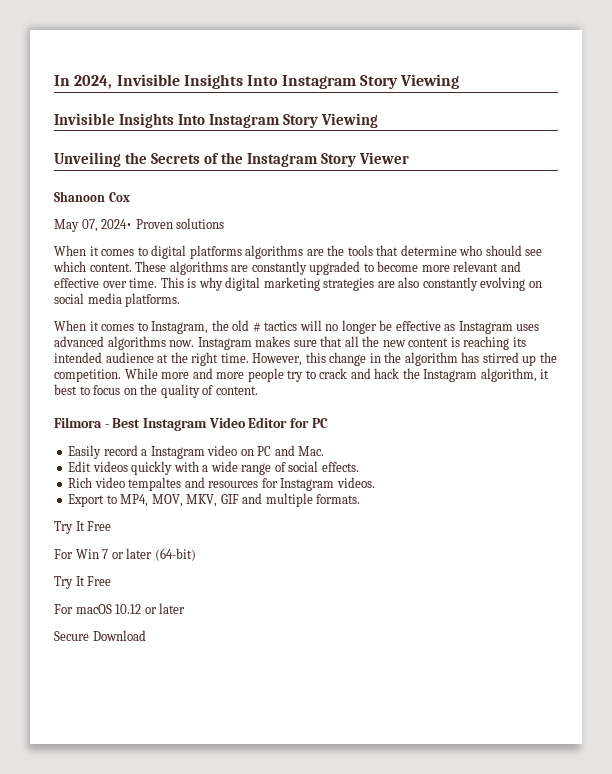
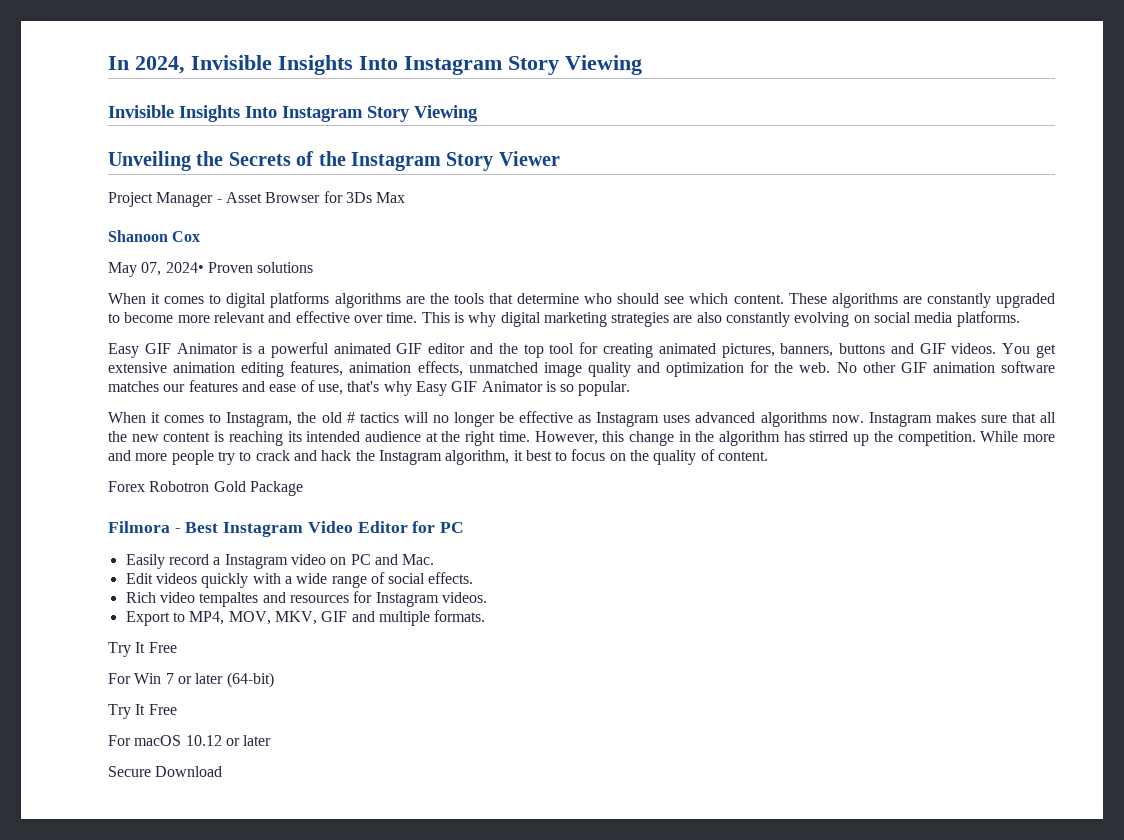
(410, 158) none -> [108,191,406,207] // Project Manager - Asset Browser for 3Ds Max
(181, 300) none -> [108,342,1056,358] [108,361,1055,377] [108,380,631,396] // Easy GIF Animator is a powerful animated GIF editor and the top tool for creating animated pictures, banners, buttons and GIF videos. You get extensive animation editing features, animation effects, unmatched image quality and optimization for the web. No other GIF animation software matches our features and ease of use, that's why Easy GIF Animator is so popular.
(258, 390) none -> [108,481,303,496] // Forex Robotron Gold Package

